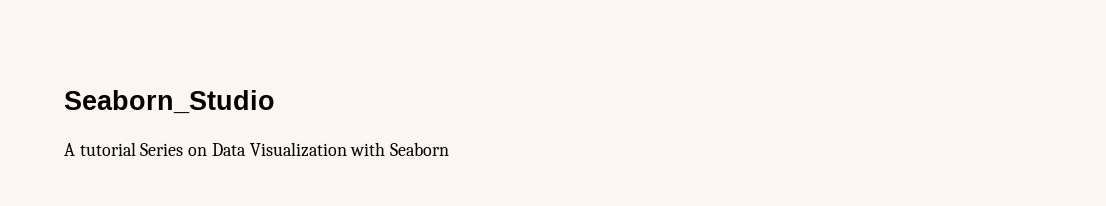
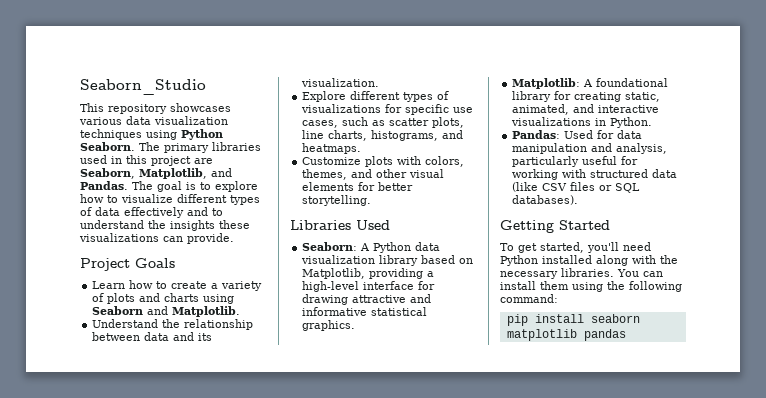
[64,142,450,157] A tutorial Series on Data Visualization with Seaborn -> [80,103,231,114] [79,116,228,125] [80,129,223,140] [80,142,261,153] [80,155,213,166] [80,168,232,179] [80,181,258,192] [80,194,260,205] [80,207,223,218] [80,220,250,231] [79,233,234,244] [80,258,175,271] [92,280,263,291] [92,293,235,304] [92,306,241,317] [92,319,254,330] [92,332,213,341] [301,78,380,87] [302,91,450,102] [301,104,474,115] [302,117,465,128] [302,130,464,141] [302,143,362,154] [302,156,465,167] [302,169,445,180] [302,182,414,191] [302,195,372,206] [290,220,390,230] [302,242,441,253] [301,255,474,266] [302,268,435,279] [302,281,436,292] [302,294,432,305] [302,307,428,316] [302,320,356,331] [512,78,669,89] [512,91,661,102] [512,104,660,115] [511,117,653,128] [512,130,643,139] [512,143,668,154] [512,156,639,167] [512,169,678,180] [512,182,641,193] [512,195,579,205] [500,220,610,233] [500,242,651,253] [500,255,678,266] [500,268,663,279] [500,281,682,292] [500,294,558,303] [506,314,640,326] [506,329,626,341] This repository showcases various data visualization techniques using Python Seaborn. The primary libraries used in this project are Seaborn, Matplotlib, and Pandas. The goal is to explore how to visualize different types of data effectively and to understand the insights these visualizations can provide. // Project Goals // Learn how to create a variety of plots and charts using Seaborn and Matplotlib. // Understand the relationship between data and its visualization. // Explore different types of visualizations for specific use cases, such as scatter plots, line charts, histograms, and heatmaps. // Customize plots with colors, themes, and other visual elements for better storytelling. // Libraries Used // Seaborn: A Python data visualization library based on Matplotlib, providing a high-level interface for drawing attractive and informative statistical graphics. // Matplotlib: A foundational library for creating static, animated, and interactive visualizations in Python. // Pandas: Used for data manipulation and analysis, particularly useful for working with structured data (like CSV files or SQL databases). // Getting Started // To get started, you'll need Python installed along with the necessary libraries. You can install them using the following command: // pip install seaborn matplotlib pandas

